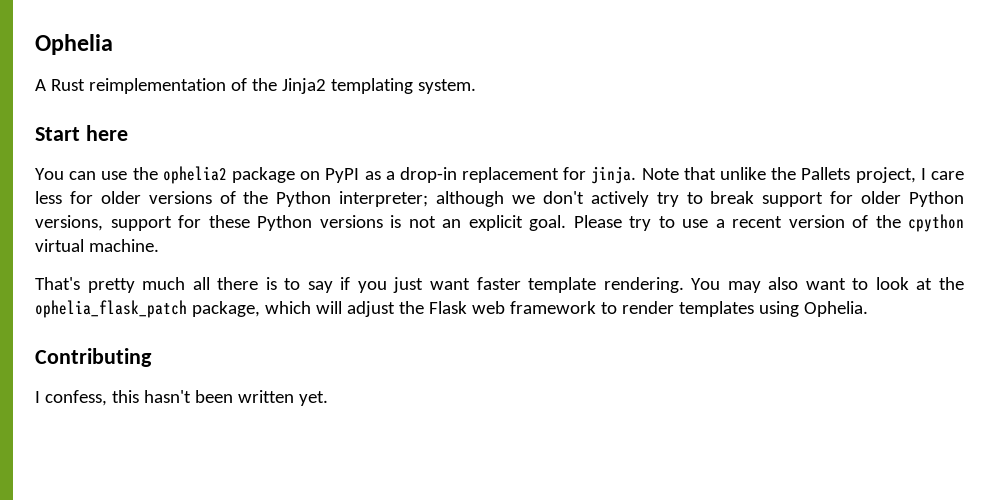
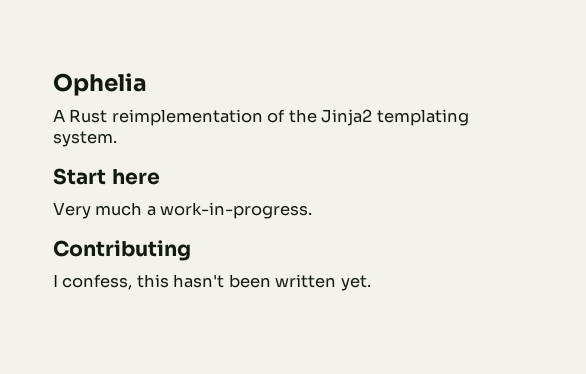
[35,166,964,184] [35,191,965,207] [35,214,964,232] [35,239,159,252] [35,277,964,293] [35,300,868,318] You can use the ophelia2 package on PyPI as a drop-in replacement for jinja. Note that unlike the Pallets project, I care less for older versions of the Python interpreter; although we don't actively try to break support for older Python versions, support for these Python versions is not an explicit goal. Please try to use a recent version of the cpython virtual machine. // That's pretty much all there is to say if you just want faster template rendering. You may also want to look at the ophelia_flask_patch package, which will adjust the Flask web framework to render templates using Ophelia. -> [53,202,313,219] Very much a work-in-progress.

